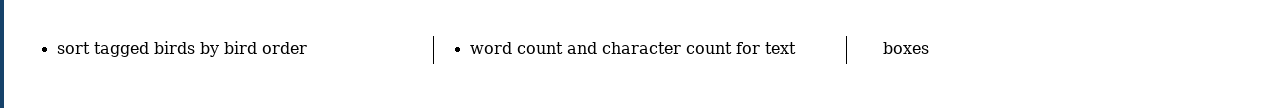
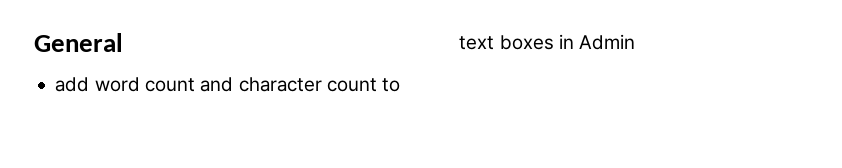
[56,41,307,57] sort tagged birds by bird order // -> [34,33,123,52] [55,77,90,92] General // add
[735,42,760,54] for -> [382,78,401,92] to
(929, 48) none -> [558,34,636,50] in Admin

